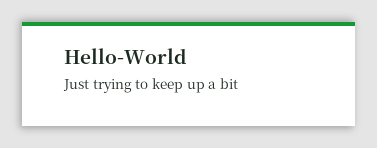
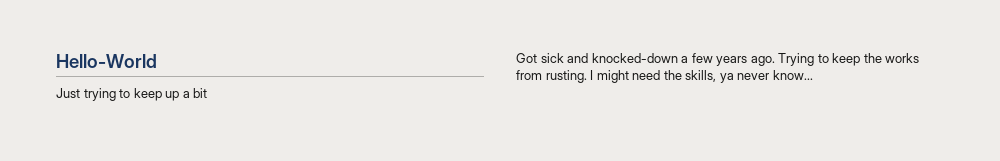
(238, 83) none -> [516,53,920,66] [516,70,813,83] // Got sick and knocked-down a few years ago. Trying to keep the works from rusting. I might need the skills, ya never know...

